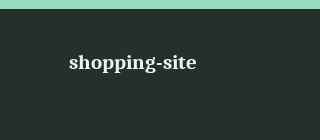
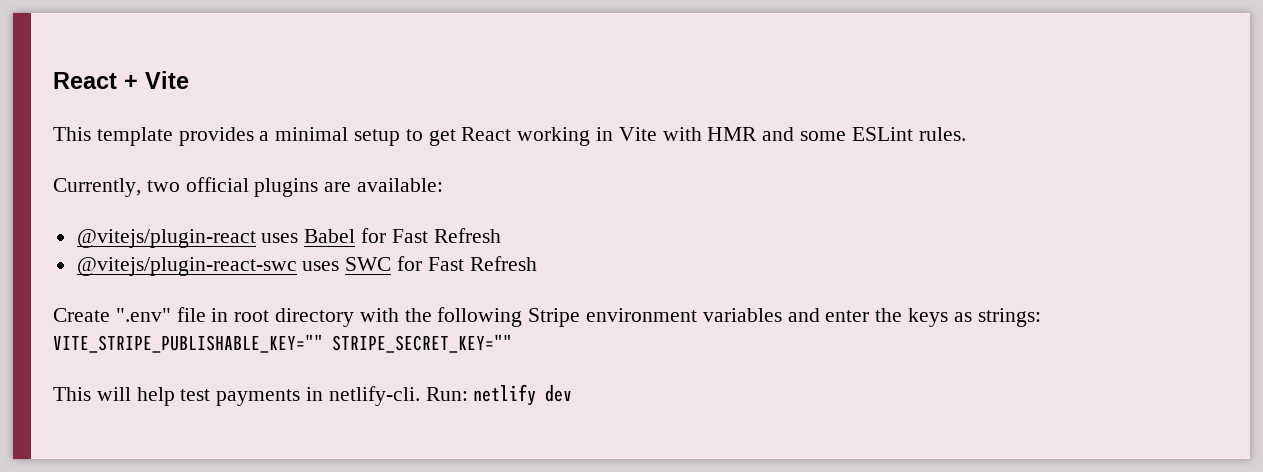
[69,54,197,73] shopping-site -> [53,71,189,89] [53,127,966,146] [53,177,444,197] [76,228,501,248] [76,256,537,276] [53,307,1041,327] [53,334,512,353] [53,384,573,406] React + Vite // This template provides a minimal setup to get React working in Vite with HMR and some ESLint rules. // Currently, two official plugins are available: // @vitejs/plugin-react uses Babel for Fast Refresh // @vitejs/plugin-react-swc uses SWC for Fast Refresh // Create ".env" file in root directory with the following Stripe environment variables and enter the keys as strings: VITE_STRIPE_PUBLISHABLE_KEY="" STRIPE_SECRET_KEY="" // This will help test payments in netlify-cli. Run: netlify dev

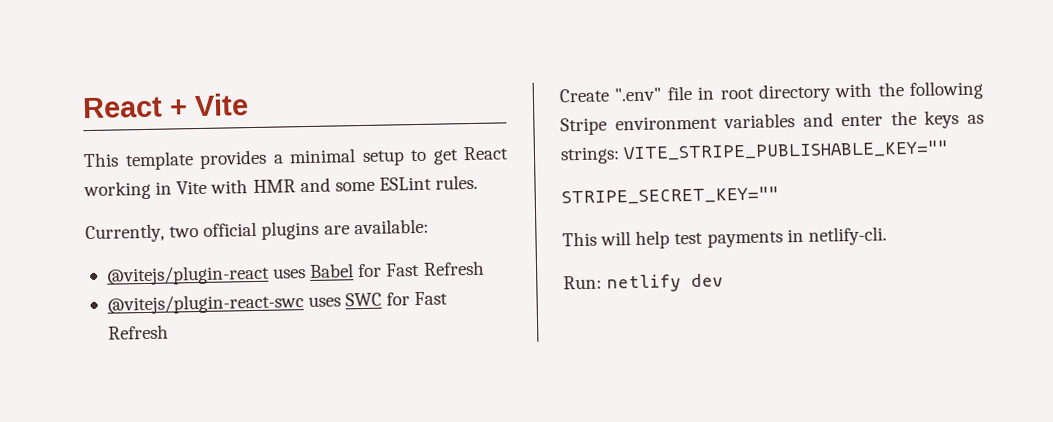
(323, 343) none -> (950, 151) //
(420, 396) none -> (887, 236) //

